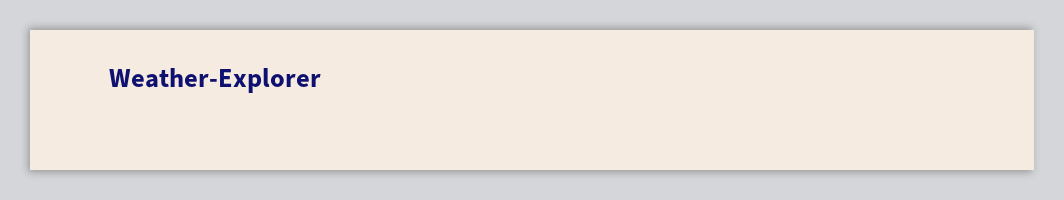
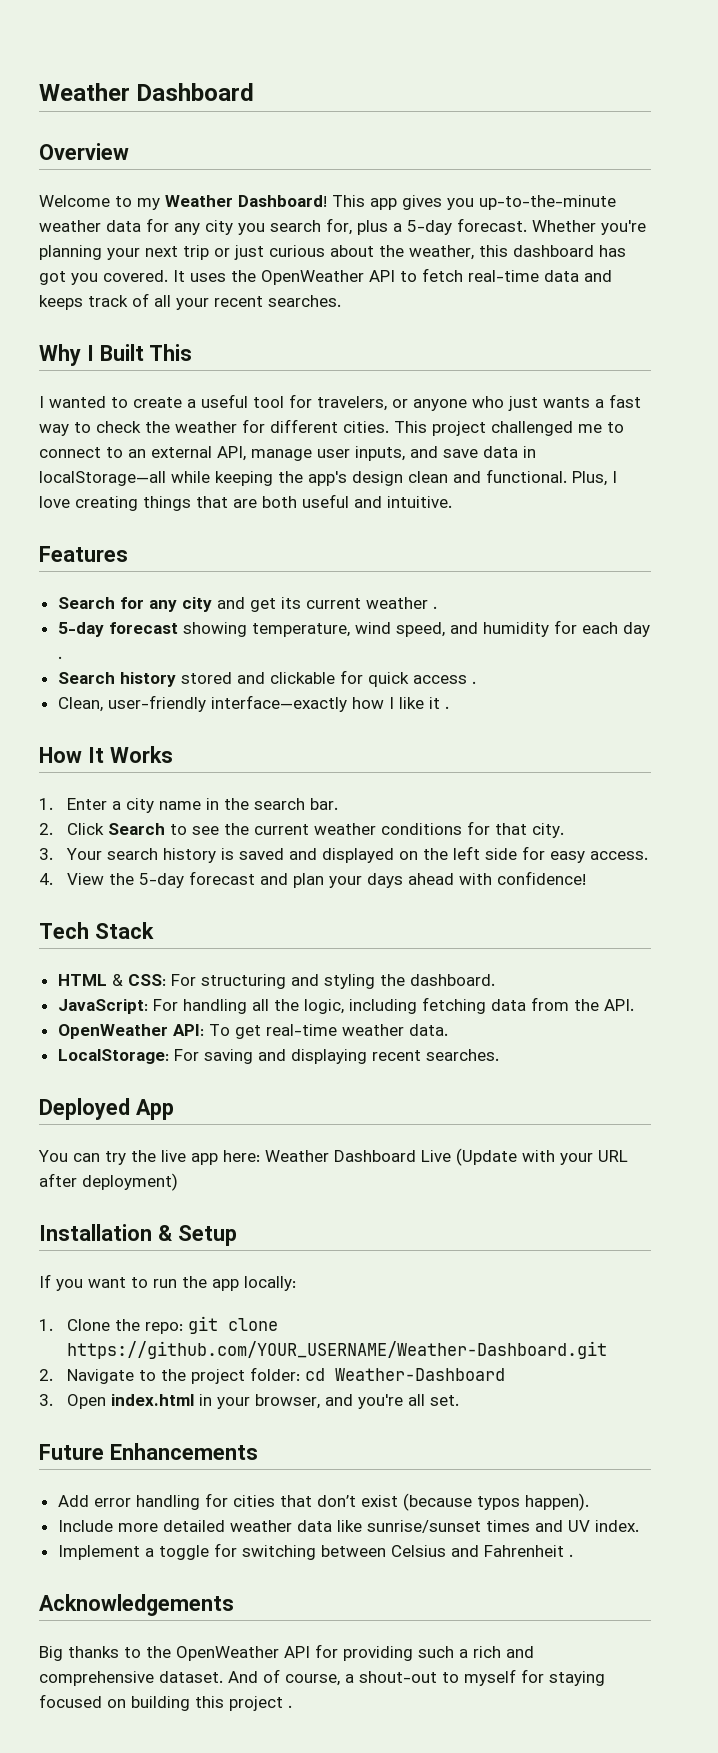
[109,68,321,93] Weather-Explorer -> [39,83,255,101] [39,143,129,160] [39,195,616,210] [39,218,646,235] [39,245,626,260] [39,268,612,285] [39,293,341,310] [39,344,193,366] [39,394,641,411] [39,419,624,436] [39,446,536,461] [39,469,617,486] [39,494,452,511] [39,546,128,562] [57,597,437,612] [57,620,650,637] [57,656,62,659] [57,670,476,687] [57,695,449,712] [39,746,173,763] [39,798,339,813] [39,821,565,838] [39,846,649,863] [39,871,587,888] [39,922,154,939] [57,974,495,989] [57,997,634,1014] [57,1024,448,1039] [57,1049,499,1064] [39,1098,174,1120] [38,1148,628,1166] [39,1173,178,1191] [39,1224,237,1246] [39,1274,296,1291] [39,1316,279,1334] [67,1341,608,1359] [39,1367,506,1384] [39,1394,460,1409] [39,1443,258,1460] [57,1493,589,1511] [57,1520,639,1533] [57,1543,573,1560] [39,1594,234,1616] [39,1644,534,1661] [39,1669,605,1686] [39,1694,292,1711] Weather Dashboard // Overview // Welcome to my Weather Dashboard! This app gives you up-to-the-minute weather data for any city you search for, plus a 5-day forecast. Whether you're planning your next trip or just curious about the weather, this dashboard has got you covered. It uses the OpenWeather API to fetch real-time data and keeps track of all your recent searches. // Why I Built This // I wanted to create a useful tool for travelers, or anyone who just wants a fast way to check the weather for different cities. This project challenged me to connect to an external API, manage user inputs, and save data in localStorage—all while keeping the app's design clean and functional. Plus, I love creating things that are both useful and intuitive. // Features // Search for any city and get its current weather . // 5-day forecast showing temperature, wind speed, and humidity for each day . // Search history stored and clickable for quick access . // Clean, user-friendly interface—exactly how I like it . // How It Works // 1. Enter a city name in the search bar. // 2. Click Search to see the current weather conditions for that city. // 3. Your search history is saved and displayed on the left side for easy access. // 4. View the 5-day forecast and plan your days ahead with confidence! // Tech Stack // HTML & CSS: For structuring and styling the dashboard. // JavaScript: For handling all the logic, including fetching data from the API. // OpenWeather API: To get real-time weather data. // LocalStorage: For saving and displaying recent searches. // Deployed App // You can try the live app here: Weather Dashboard Live (Update with your URL after deployment) // Installation & Setup // If you want to run the app locally: // 1. Clone the repo: git clone https://github.com/YOUR_USERNAME/Weather-Dashboard.git // 2. Navigate to the project folder: cd Weather-Dashboard // 3. Open index.html in your browser, and you're all set. // Future Enhancements // Add error handling for cities that don’t exist (because typos happen). // Include more detailed weather data like sunrise/sunset times and UV index. // Implement a toggle for switching between Celsius and Fahrenheit . // Acknowledgements // Big thanks to the OpenWeather API for providing such a rich and comprehensive dataset. And of course, a shout-out to myself for staying focused on building this project .

